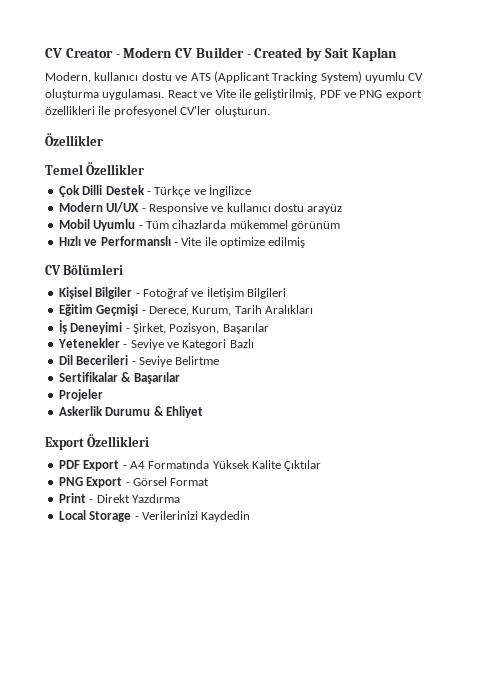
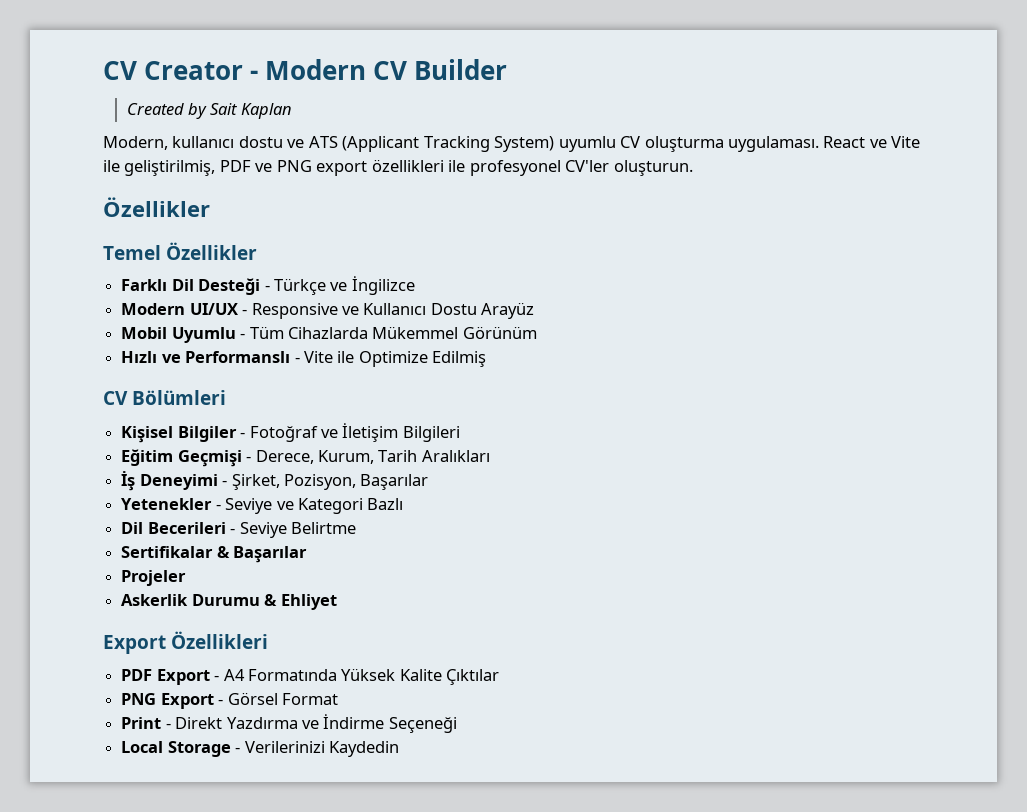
[246,54,251,58] - -> (508, 69) //
[58,185,145,197] Çok Dilli Destek -> [121,278,261,295] Farklı Dil Desteği
[226,203,343,214] kullanıcı dostu arayüz -> [363,302,535,319] Kullanıcı Dostu Arayüz
[172,220,340,231] cihazlarda mükemmel görünüm -> [287,326,537,339] Cihazlarda Mükemmel Görünüm
[220,237,306,248] optimize edilmiş -> [358,351,487,367] Optimize Edilmiş
(180, 498) none -> [301,714,457,733] ve İndirme Seçeneği

